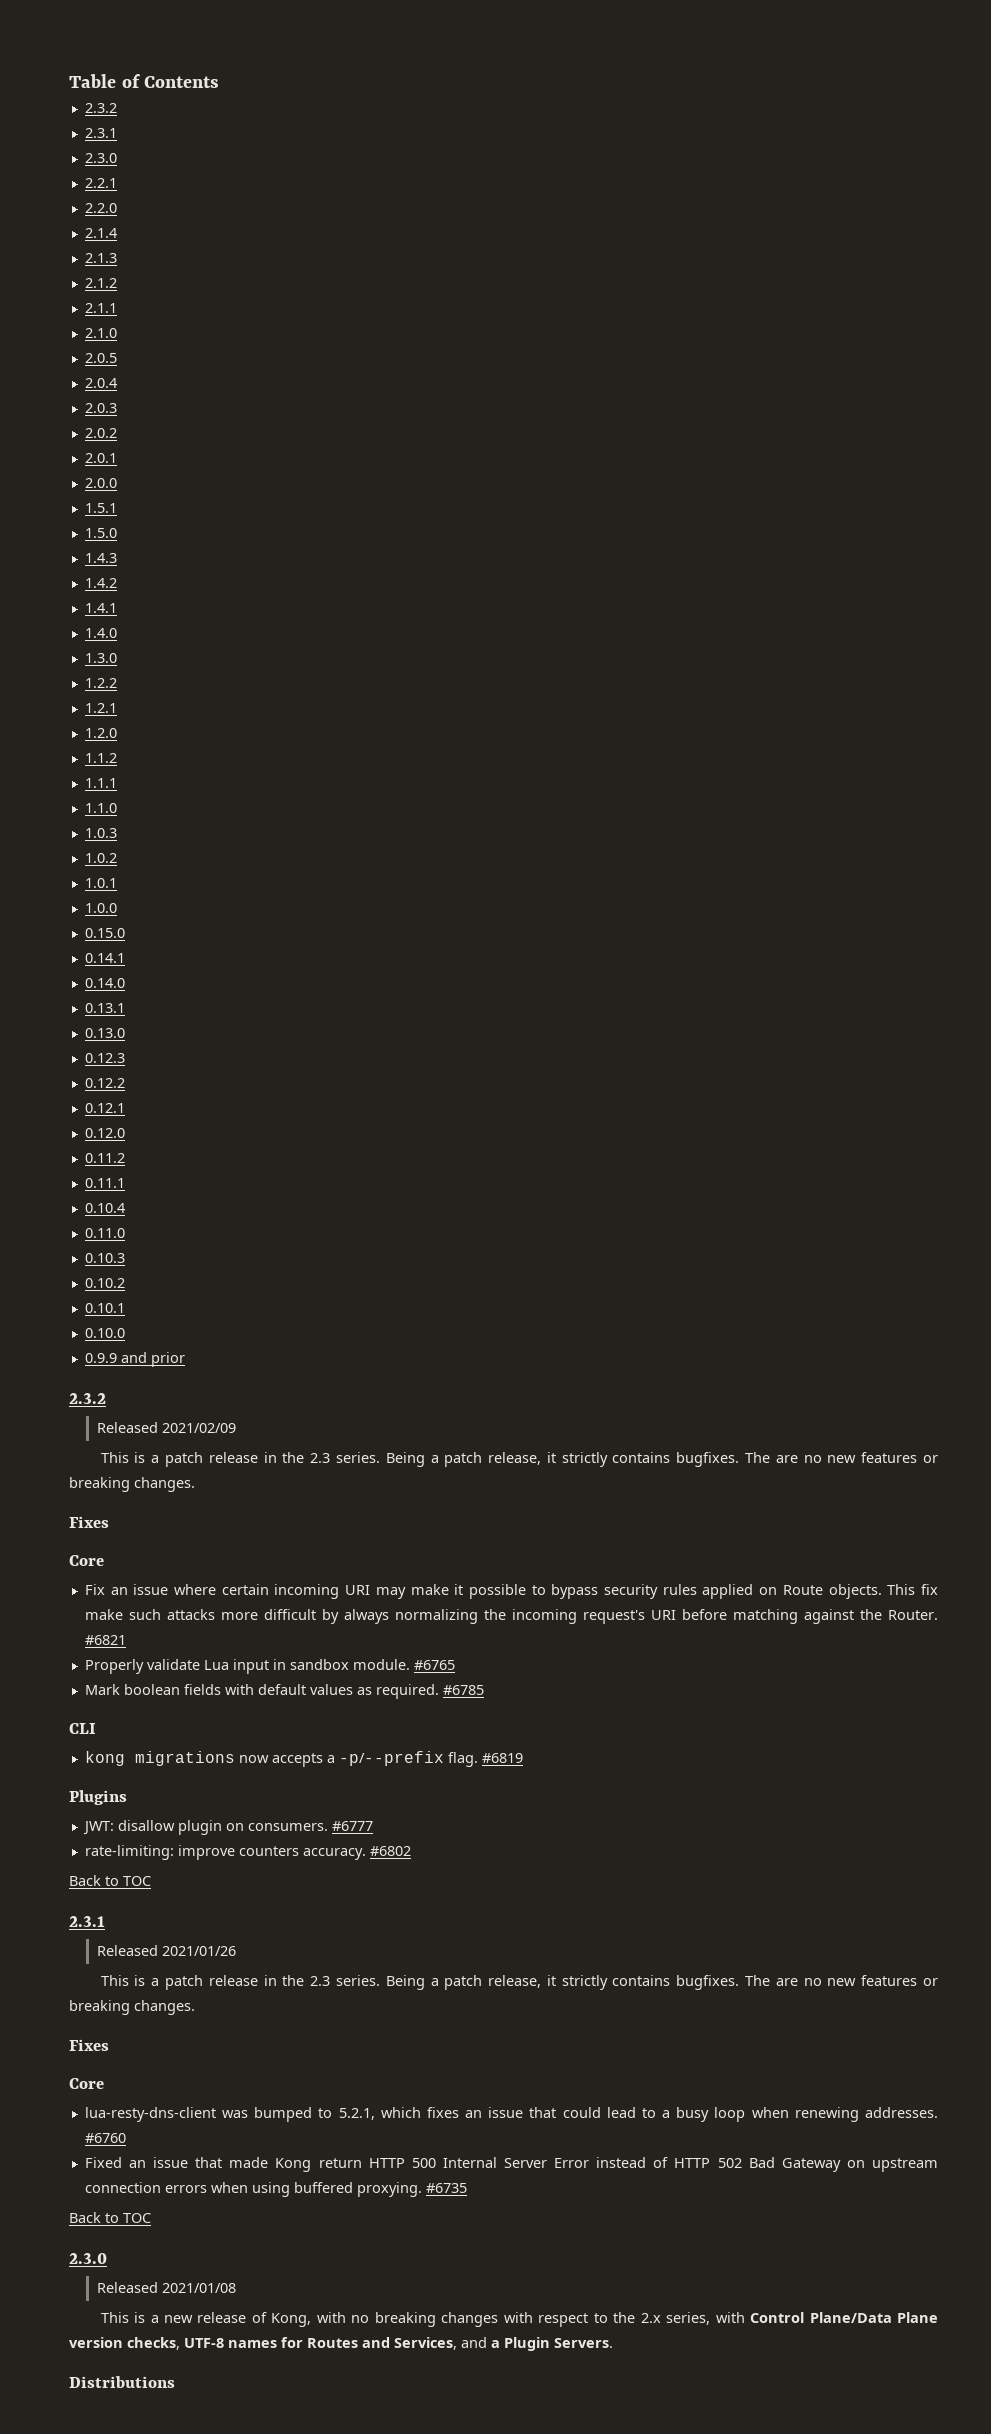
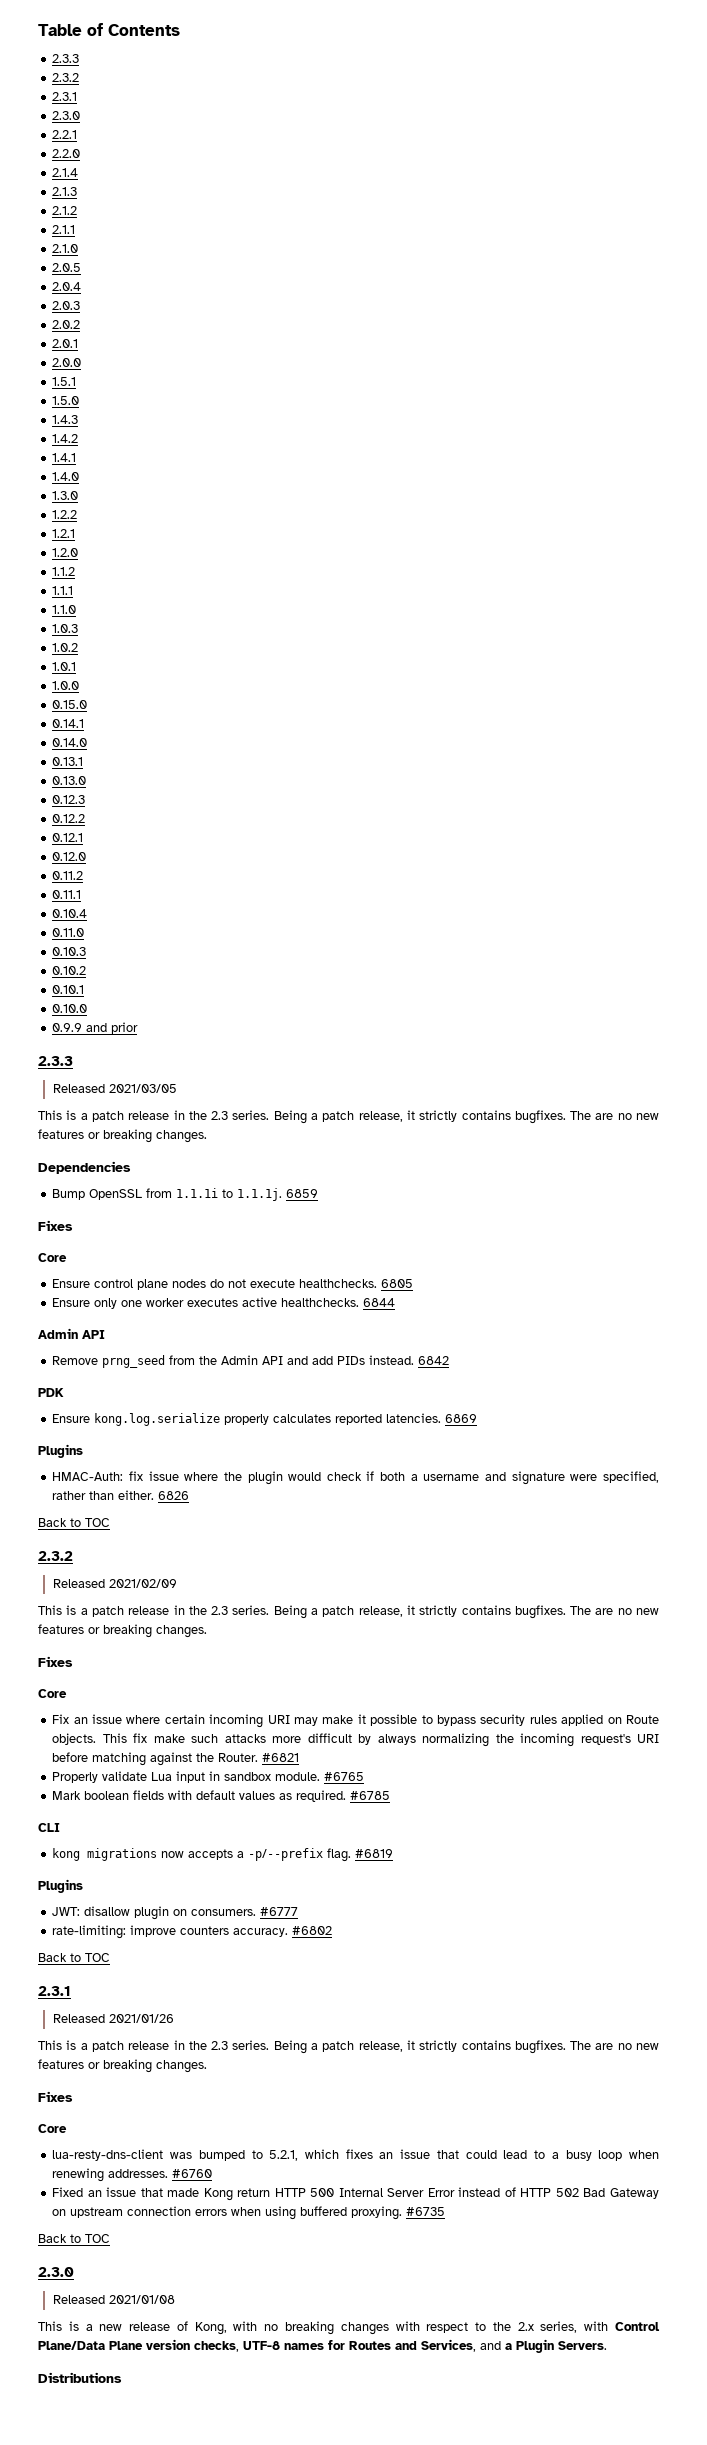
(220, 82) none -> [52,54,80,63] // 2.3.3
(185, 1359) none -> [38,1056,73,1066] [52,1084,177,1093] [38,1110,659,1124] [38,1129,207,1143] [38,1161,131,1174] [52,1188,319,1201] [38,1220,73,1231] [38,1253,67,1262] [52,1279,414,1290] [52,1297,396,1309] [38,1328,105,1339] [52,1355,450,1368] [38,1388,64,1397] [52,1413,478,1426] [38,1444,83,1458] [52,1471,659,1485] [52,1490,190,1500] [38,1518,110,1527] // 2.3.3 // Released 2021/03/05 // This is a patch release in the 2.3 series. Being a patch release, it strictly contains bugfixes. The are no new features or breaking changes. // Dependencies // Bump OpenSSL from 1.1.1i to 1.1.1j. 6859 // Fixes // Core // Ensure control plane nodes do not execute healthchecks. 6805 // Ensure only one worker executes active healthchecks. 6844 // Admin API // Remove prng_seed from the Admin API and add PIDs instead. 6842 // PDK // Ensure kong.log.serialize properly calculates reported latencies. 6869 // Plugins // HMAC-Auth: fix issue where the plugin would check if both a username and signature were specified, rather than either. 6826 // Back to TOC

